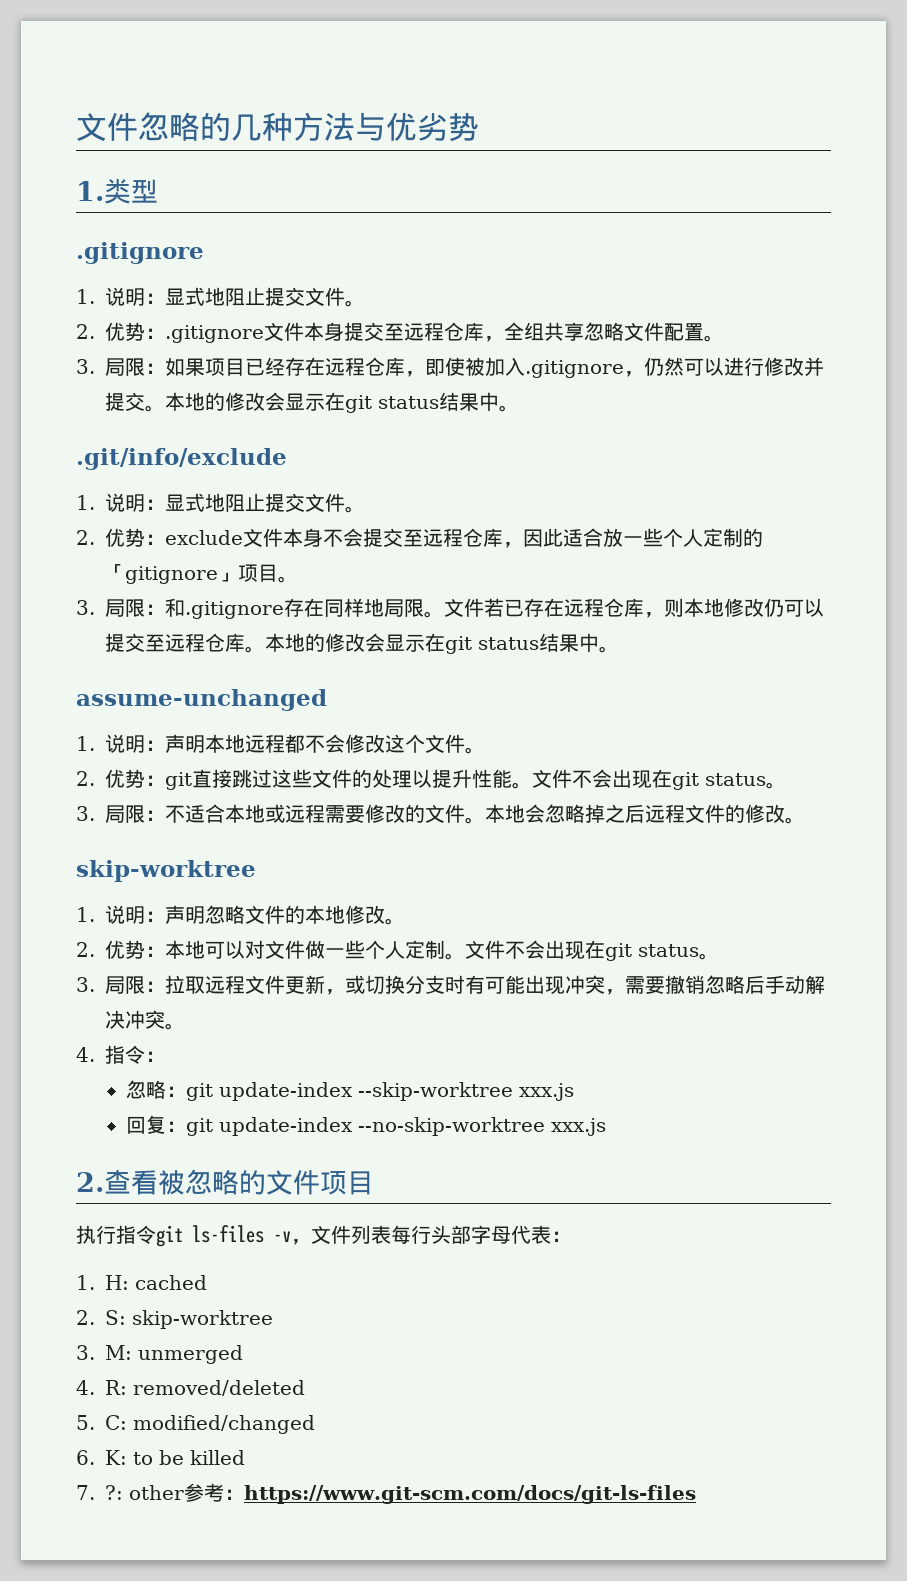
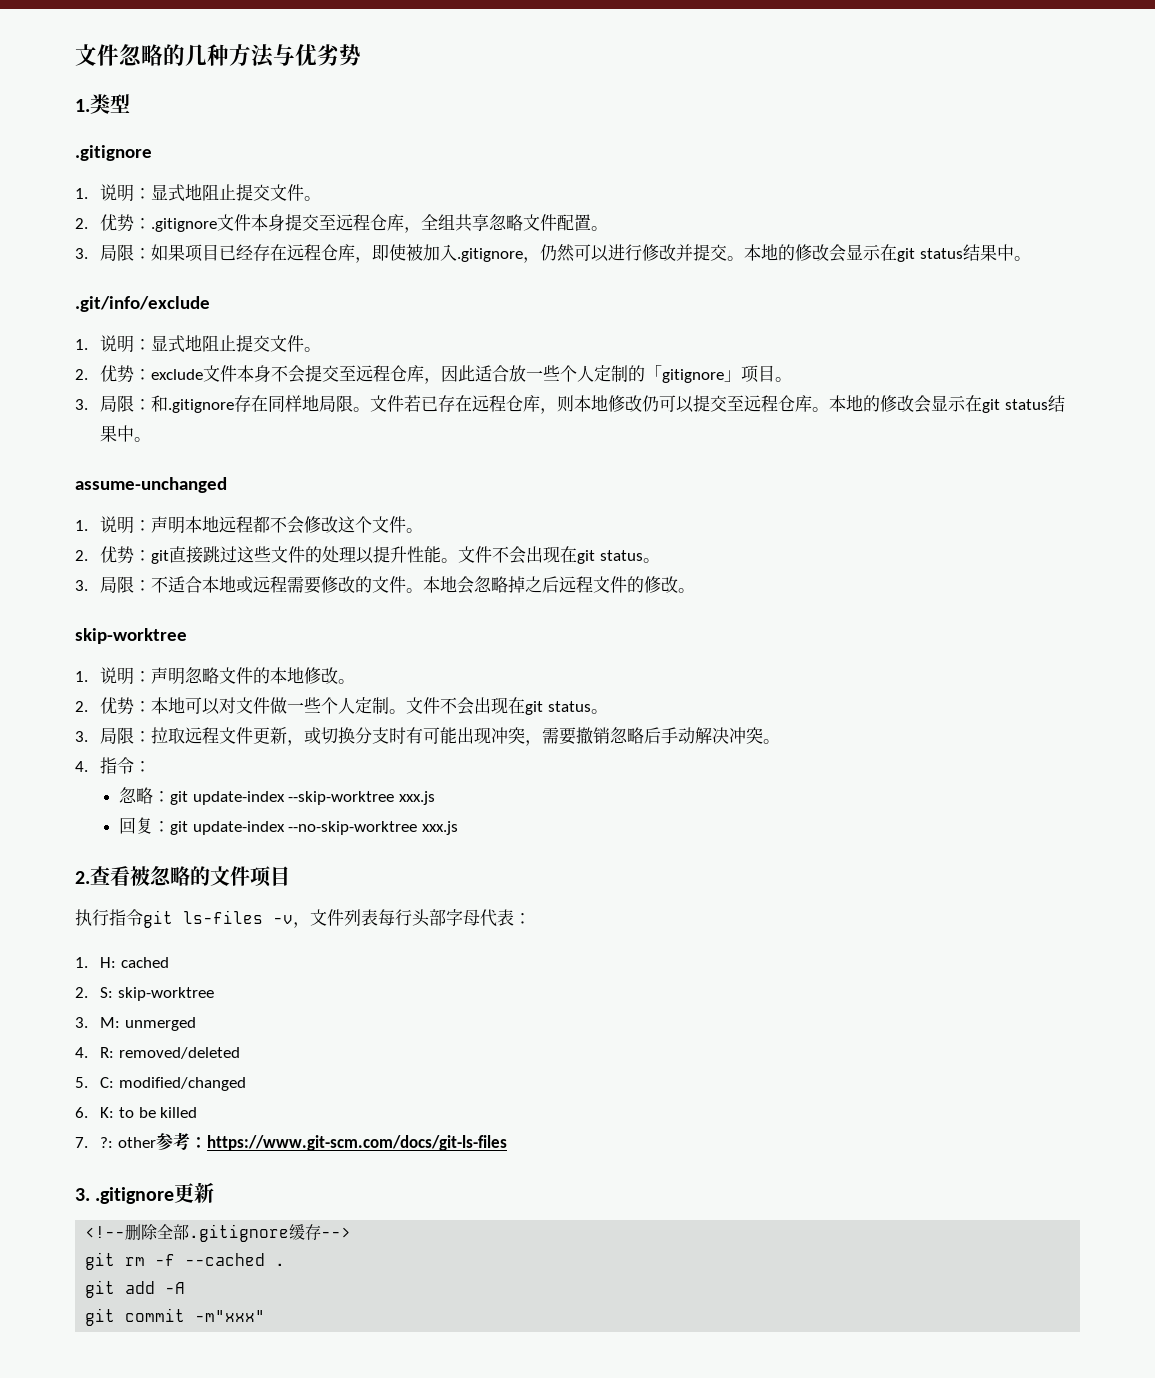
(696, 1494) none -> [75,1182,215,1204] [85,1224,352,1242] [85,1252,286,1270] [85,1280,186,1298] [85,1308,266,1326] // 3. .gitignore更新 // <!--删除全部.gitignore缓存--> // git rm -f --cached . // git add -A // git commit -m"xxx"

